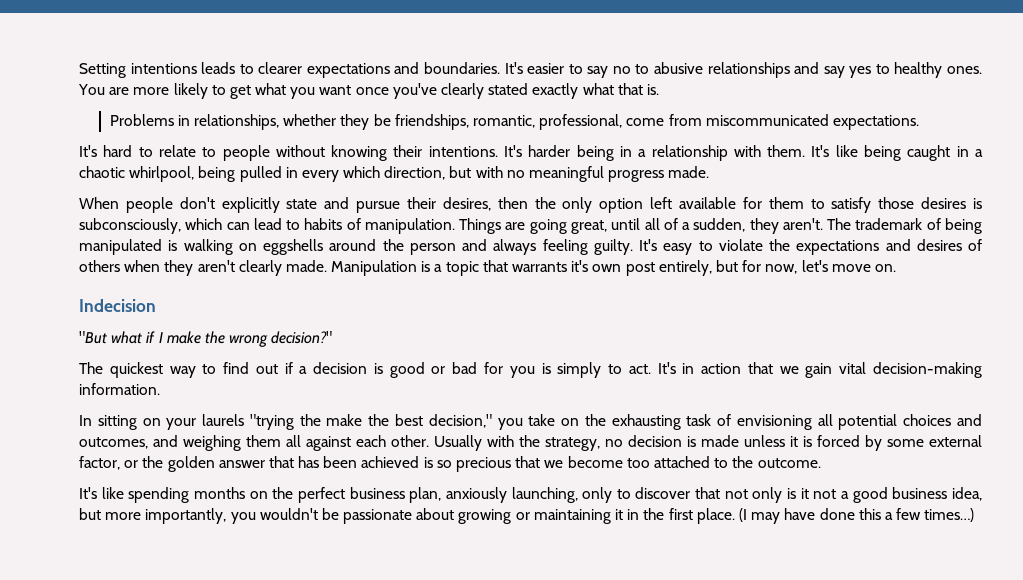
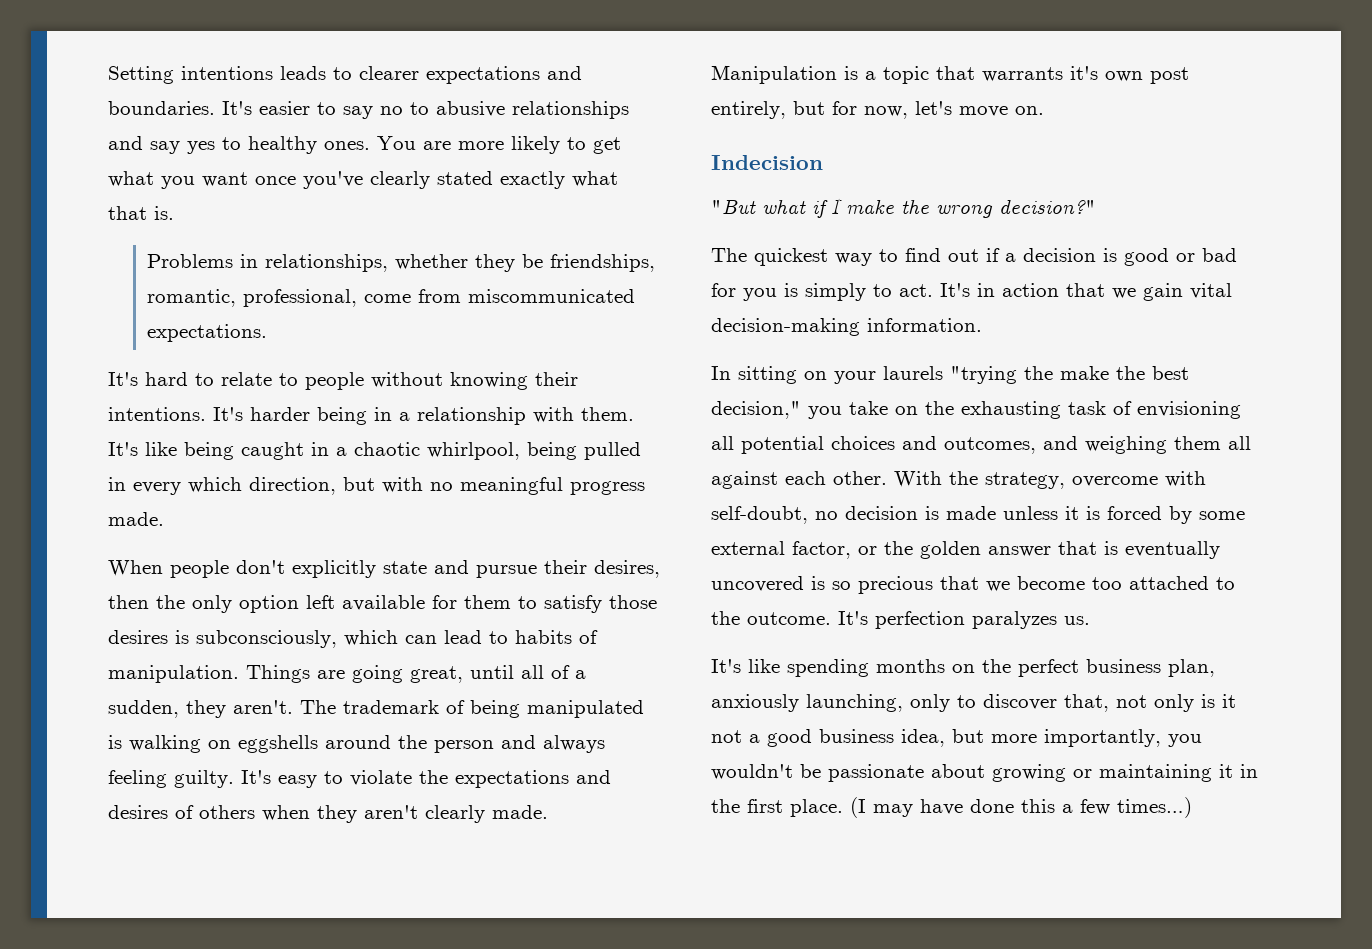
[434,435,600,451] Usually with the strategy, -> [894,471,1206,489] [711,506,808,524] With the strategy, overcome with self-doubt,
[298,456,420,468] has been achieved -> [1104,541,1220,559] [711,576,804,592] is eventually uncovered
(821, 463) none -> [838,611,1090,629] It's perfection paralyzes us.
[695,487,721,499] that -> [1064,694,1109,712] that,

